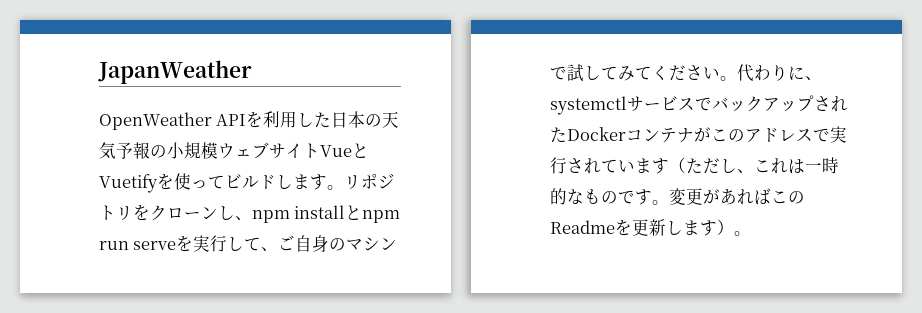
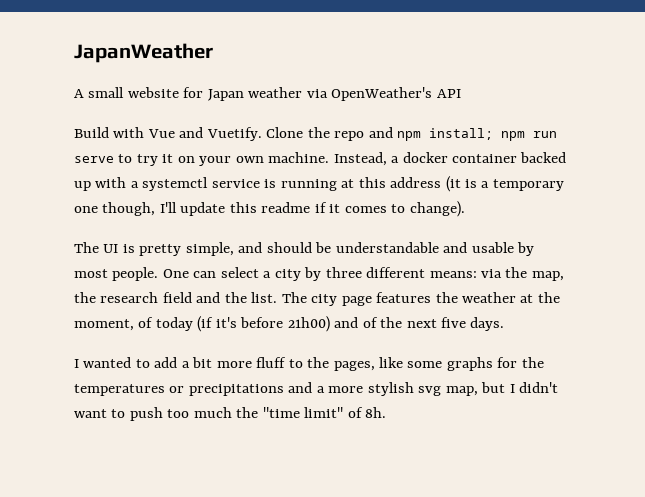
[99,111,400,130] [99,142,369,159] [99,173,395,193] [99,204,401,223] [99,235,398,252] [550,64,822,82] [550,95,848,115] [550,126,847,143] [550,157,839,174] [550,188,805,205] [550,219,751,236] OpenWeather APIを利用した日本の天気予報の小規模ウェブサイトVueとVuetifyを使ってビルドします。リポジトリをクローンし、npm installとnpm run serveを実行して、ご自身のマシンで試してみてください。代わりに、systemctlサービスでバックアップされたDockerコンテナがこのアドレスで実行されています（ただし、これは一時的なものです。変更があればこのReadmeを更新します）。 -> [74,87,461,101] [74,127,558,141] [74,152,567,166] [74,176,564,192] [74,201,465,217] [74,242,535,256] [74,267,564,281] [74,292,560,306] [74,316,505,332] [74,357,544,371] [74,382,559,396] [74,407,387,421] A small website for Japan weather via OpenWeather's API // Build with Vue and Vuetify. Clone the repo and npm install; npm run serve to try it on your own machine. Instead, a docker container backed up with a systemctl service is running at this address (it is a temporary one though, I'll update this readme if it comes to change). // The UI is pretty simple, and should be understandable and usable by most people. One can select a city by three different means: via the map, the research field and the list. The city page features the weather at the moment, of today (if it's before 21h00) and of the next five days. // I wanted to add a bit more fluff to the pages, like some graphs for the temperatures or precipitations and a more stylish svg map, but I didn't want to push too much the "time limit" of 8h.

